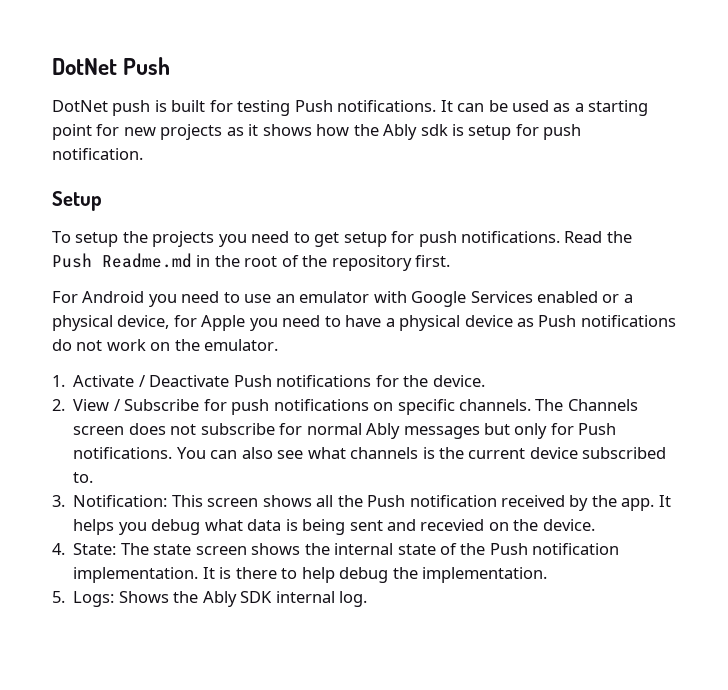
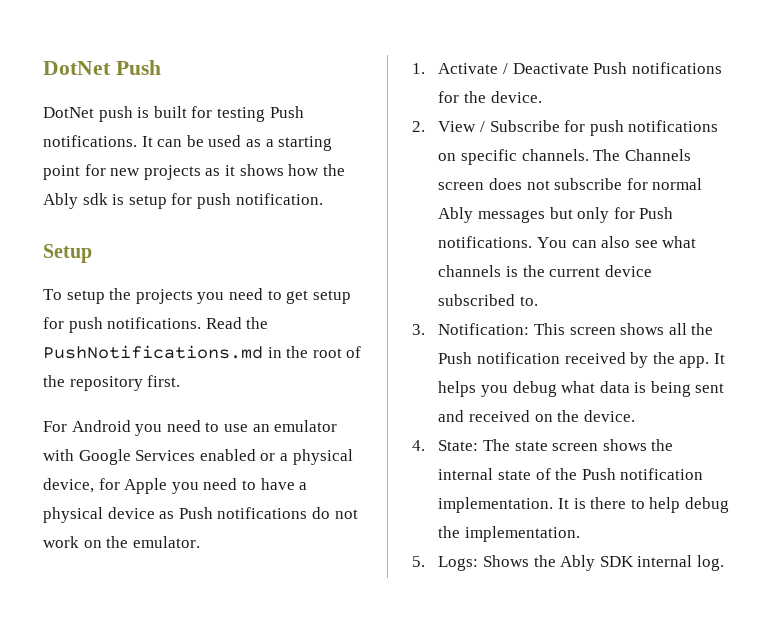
[52,253,192,268] Push Readme.md -> [43,345,263,359] PushNotifications.md
[420,519,485,531] recevied -> [468,410,530,422] received

